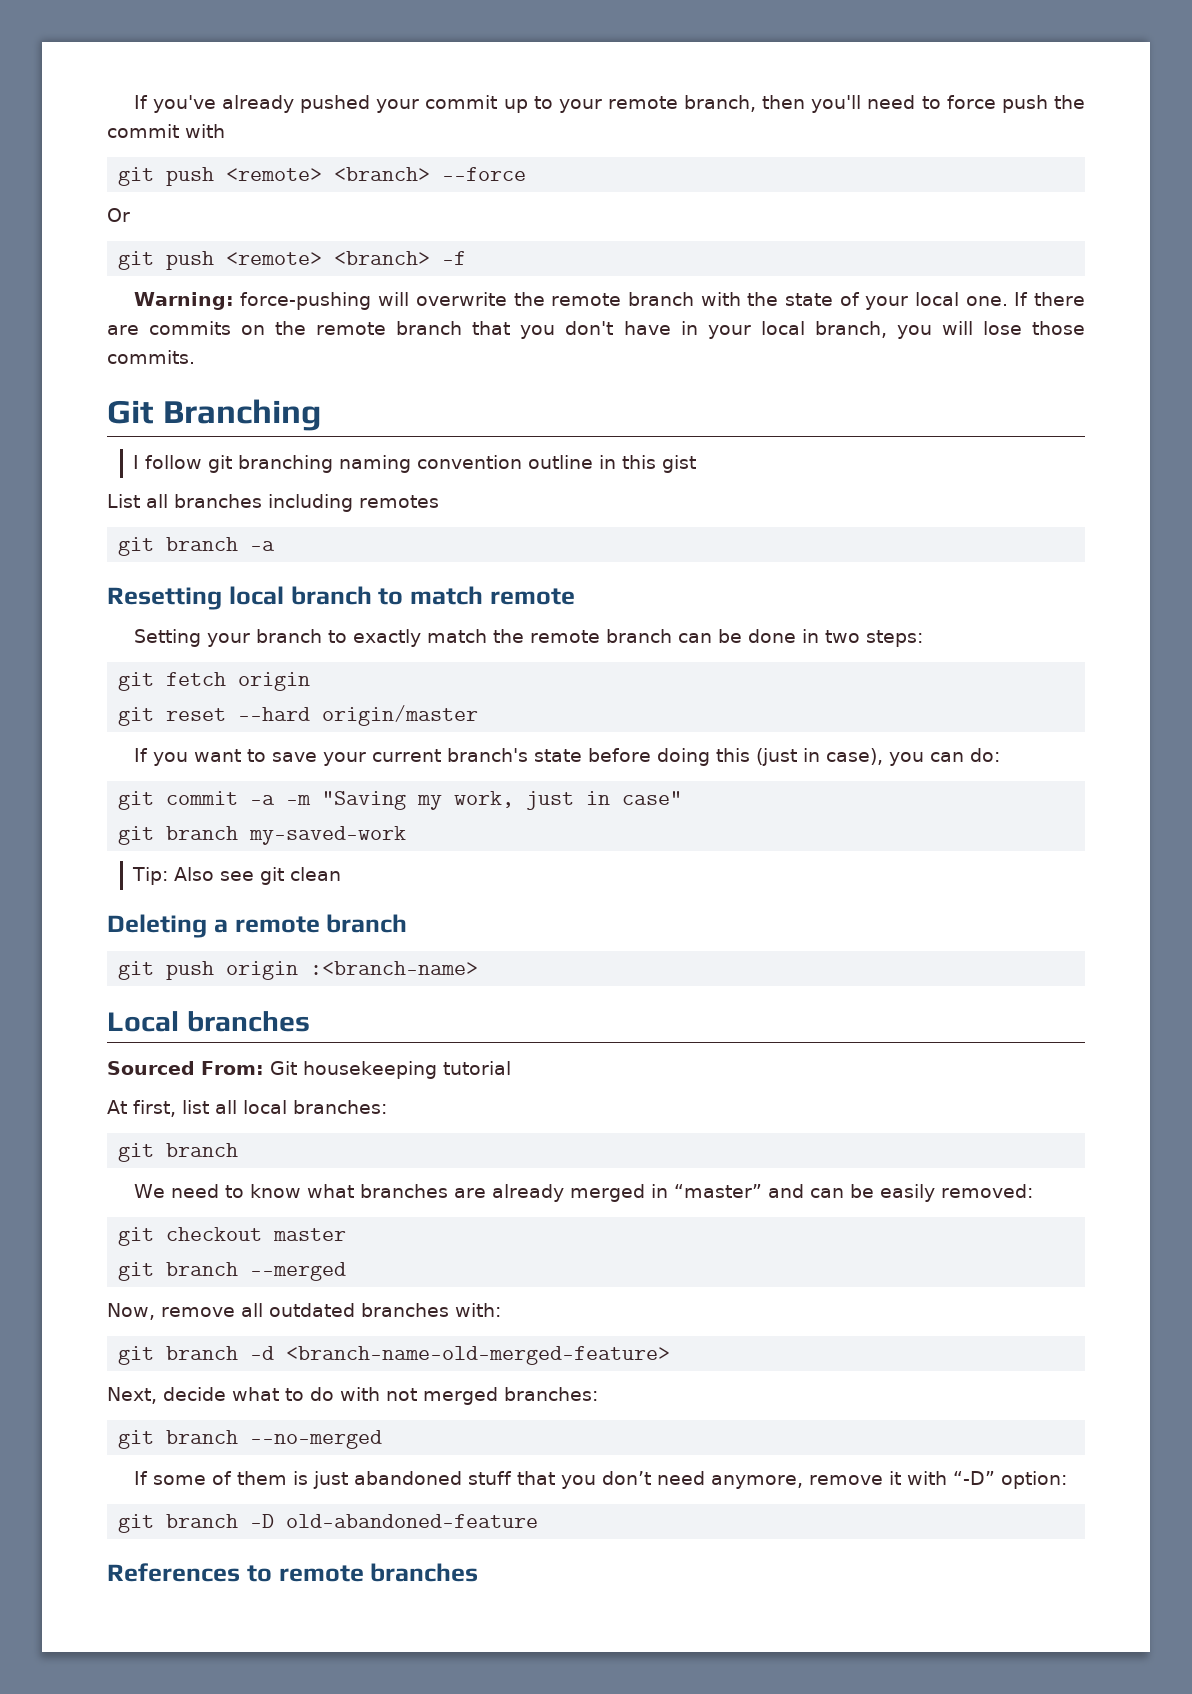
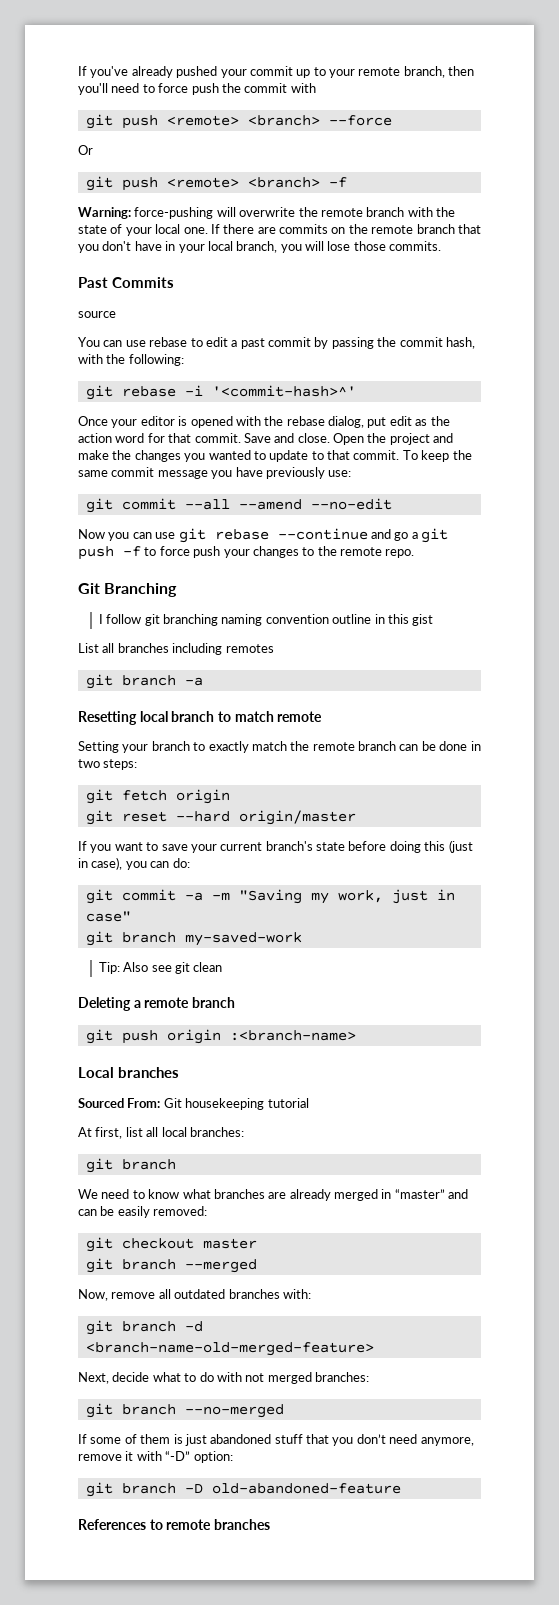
(195, 357) none -> [78,277,174,288] [78,311,116,318] [78,337,475,349] [78,354,184,366] [85,385,356,400] [78,416,450,428] [78,433,454,445] [78,450,472,462] [78,467,352,479] [85,498,392,513] [78,528,448,543] [78,546,415,560] // Past Commits // source // You can use rebase to edit a past commit by passing the commit hash, with the following: // git rebase -i '<commit-hash>^' // Once your editor is opened with the rebase dialog, put edit as the action word for that commit. Save and close. Open the project and make the changes you wanted to update to that commit. To keep the same commit message you have previously use: // git commit --all --amend --no-edit // Now you can use git rebase --continue and go a git push -f to force push your changes to the remote repo.

